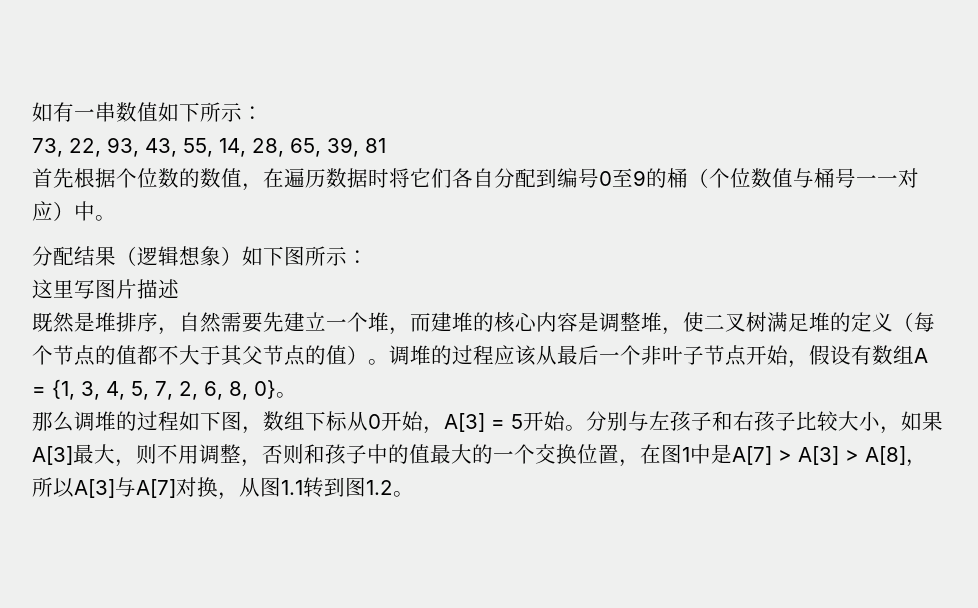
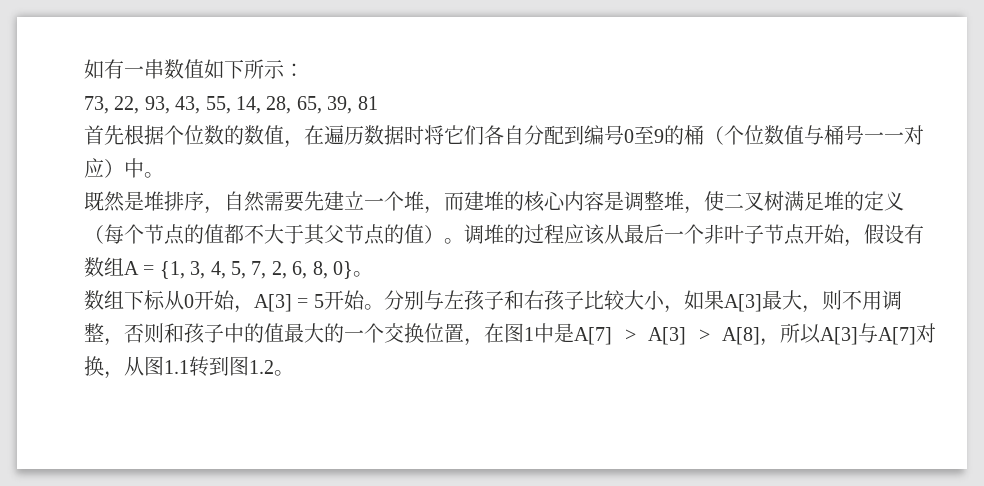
[32,246,368,266] [32,279,179,299] // 分配结果（逻辑想象）如下图所示： // 这里写图片描述 -> (164, 175) none
[32,411,263,434] 那么调堆的过程如下图， -> (374, 274) none

